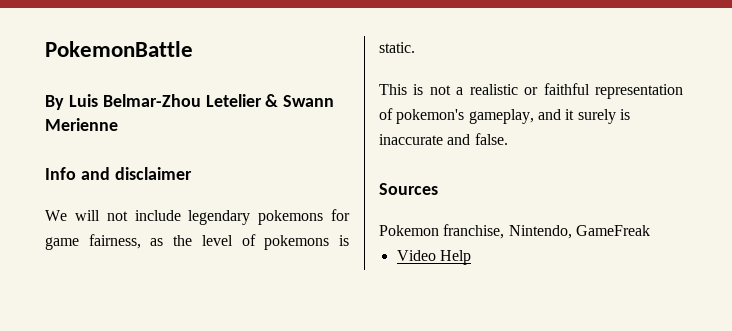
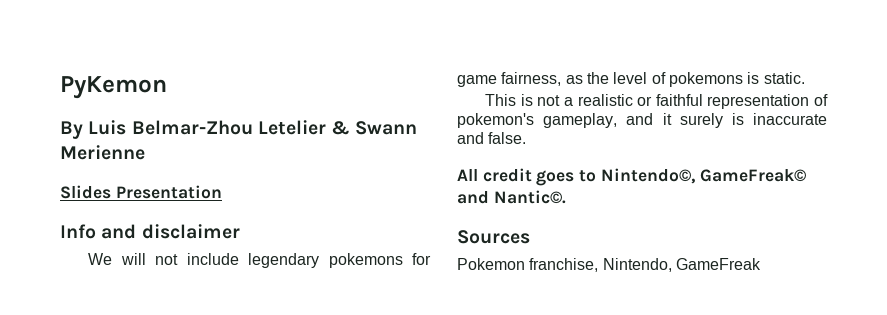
[45,41,193,57] PokemonBattle -> [60,76,167,99] PyKemon
(118, 124) none -> [60,185,222,199] // Slides Presentation
(508, 139) none -> [457,168,806,186] [457,190,566,204] // All credit goes to Nintendo©, GameFreak© and Nantic©.
[396,250,471,265] // Video Help -> (761, 264) none

